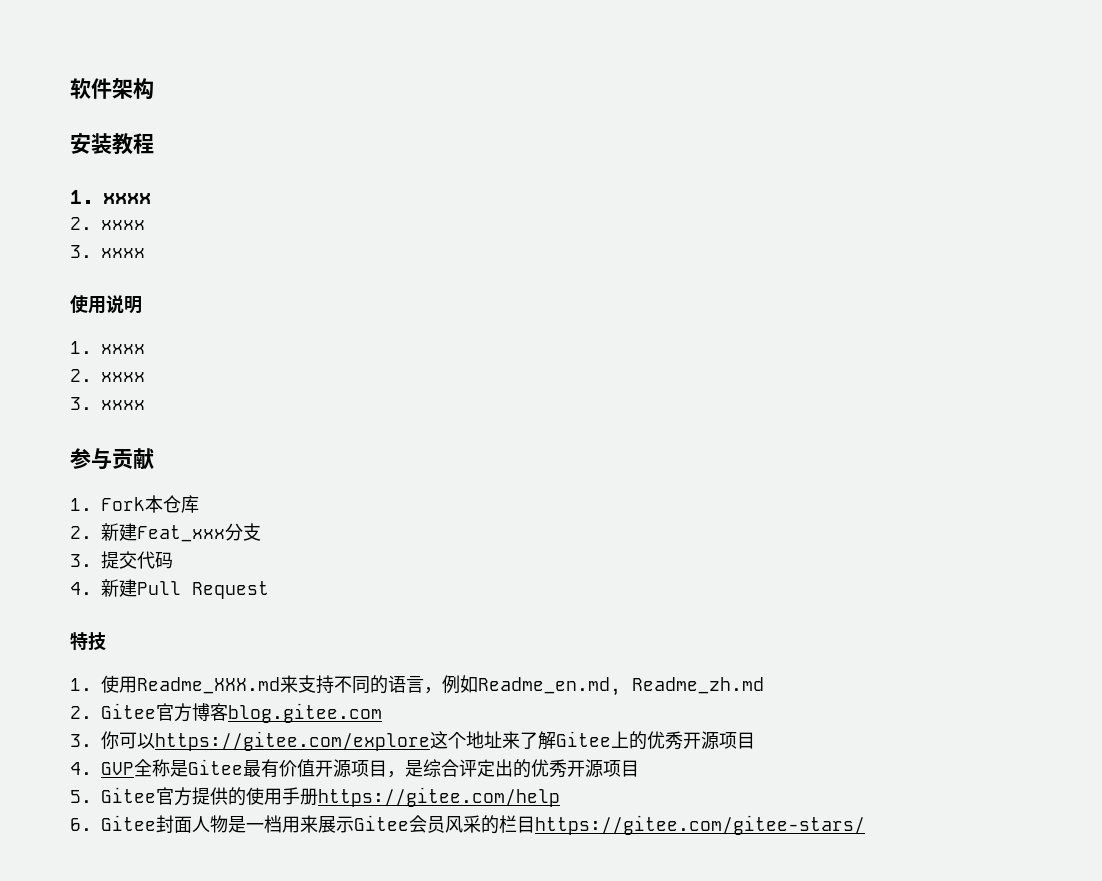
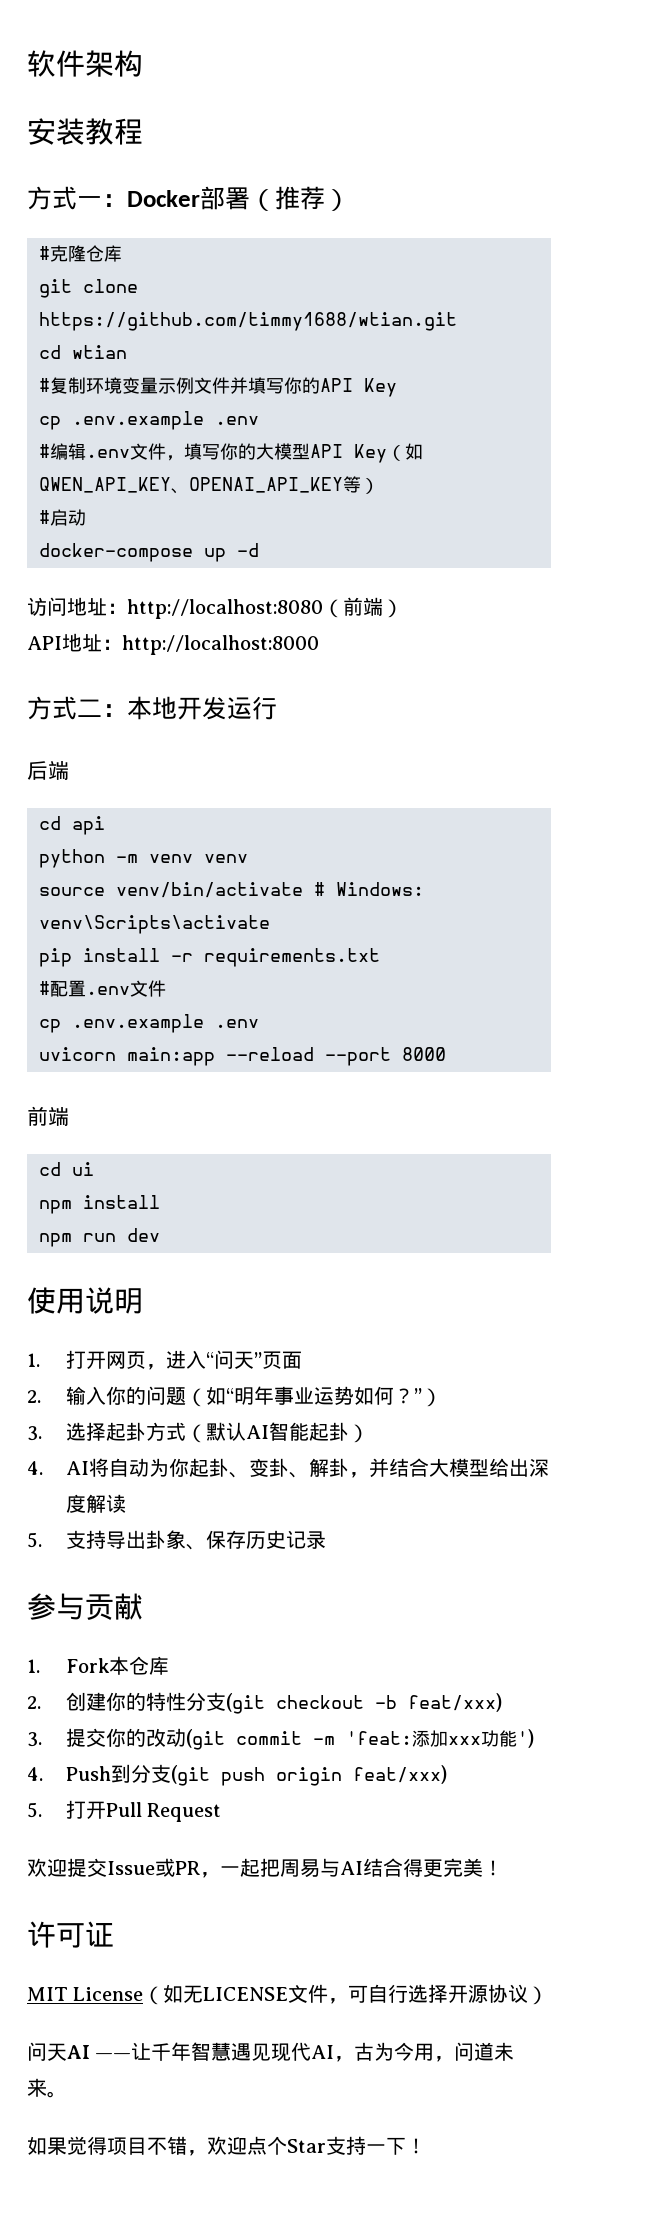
[70,190,151,204] [70,217,145,230] [70,245,145,258] [70,295,142,314] [70,341,145,354] [70,369,145,382] [70,397,145,410] 1. xxxx // 2. xxxx // 3. xxxx // 使用说明 // 1. xxxx // 2. xxxx // 3. xxxx -> [27,186,350,211] [39,245,122,262] [39,279,138,298] [39,312,457,331] [39,345,127,359] [39,377,397,397] [39,411,259,430] [39,443,423,463] [39,476,379,494] [39,509,86,526] [39,543,259,562] [27,597,403,619] [27,633,319,655] [27,696,277,720] [27,761,69,780] [39,816,105,835] [39,849,248,868] [39,882,424,898] [39,915,270,934] [39,948,380,967] [39,980,166,997] [39,1014,259,1033] [39,1047,446,1066] [27,1106,69,1126] [39,1162,94,1176] [39,1195,160,1214] [39,1228,160,1247] [27,1287,143,1314] [27,1350,302,1370] [27,1386,442,1407] [27,1422,369,1443] [27,1458,549,1478] [65,1494,126,1513] [27,1530,326,1550] 方式一：Docker部署（推荐） // #克隆仓库 // git clone https://github.com/timmy1688/wtian.git // cd wtian // #复制环境变量示例文件并填写你的API Key // cp .env.example .env // #编辑.env文件，填写你的大模型API Key（如QWEN_API_KEY、OPENAI_API_KEY等） // #启动 // docker-compose up -d // 访问地址：http://localhost:8080（前端） // API地址：http://localhost:8000 // 方式二：本地开发运行 // 后端 // cd api // python -m venv venv // source venv/bin/activate # Windows: venv\Scripts\activate // pip install -r requirements.txt // #配置.env文件 // cp .env.example .env // uvicorn main:app --reload --port 8000 // 前端 // cd ui // npm install // npm run dev // 使用说明 // 1.打开网页，进入“问天”页面 // 2.输入你的问题（如“明年事业运势如何？”） // 3.选择起卦方式（默认AI智能起卦） // 4. AI将自动为你起卦、变卦、解卦，并结合大模型给出深度解读 // 5.支持导出卦象、保存历史记录
[101,523,261,542] [70,551,173,569] [70,579,269,599] [70,632,106,651] [70,675,764,696] [70,703,382,723] [70,731,755,751] [70,759,639,778] [70,787,560,807] [70,815,865,835] 新建Feat_xxx分支 // 3.提交代码 // 4.新建Pull Request // 特技 // 1.使用Readme_XXX.md来支持不同的语言，例如Readme_en.md, Readme_zh.md // 2. Gitee官方博客blog.gitee.com // 3.你可以https://gitee.com/explore这个地址来了解Gitee上的优秀开源项目 // 4. GVP全称是Gitee最有价值开源项目，是综合评定出的优秀开源项目 // 5. Gitee官方提供的使用手册https://gitee.com/help // 6. Gitee封面人物是一档用来展示Gitee会员风采的栏目https://gitee.com/gitee-stars/ -> [65,1692,502,1714] [27,1728,534,1750] [27,1764,447,1786] [27,1800,222,1822] [27,1858,503,1878] [27,1921,114,1948] [27,1984,549,2005] [27,2042,515,2062] [27,2078,67,2098] [27,2136,426,2156] 创建你的特性分支(git checkout -b feat/xxx) // 3.提交你的改动(git commit -m 'feat:添加xxx功能') // 4. Push到分支(git push origin feat/xxx) // 5.打开Pull Request // 欢迎提交Issue或PR，一起把周易与AI结合得更完美！ // 许可证 // MIT License（如无LICENSE文件，可自行选择开源协议） // 问天AI ——让千年智慧遇见现代AI，古为今用，问道未来。 // 如果觉得项目不错，欢迎点个Star支持一下！

